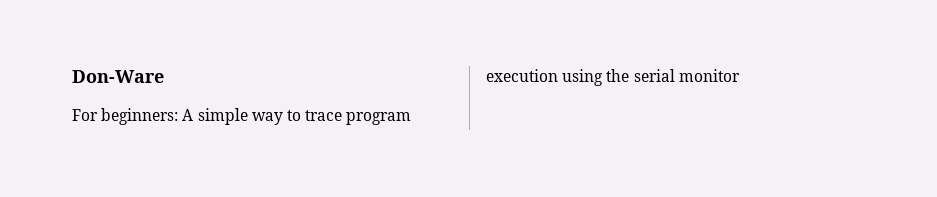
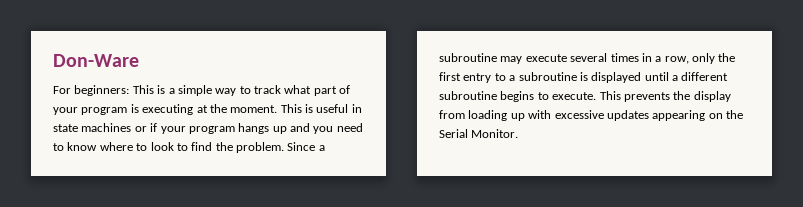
[182,108,412,125] [486,69,740,86] A simple way to trace program execution using the serial monitor -> [132,85,351,96] [53,104,362,115] [53,123,363,134] [53,142,325,153] [439,53,736,64] [439,72,729,83] [439,91,731,102] [439,110,743,121] [439,129,519,138] This is a simple way to track what part of your program is executing at the moment. This is useful in state machines or if your program hangs up and you need to know where to look to find the problem. Since a subroutine may execute several times in a row, only the first entry to a subroutine is displayed until a different subroutine begins to execute. This prevents the display from loading up with excessive updates appearing on the Serial Monitor.

